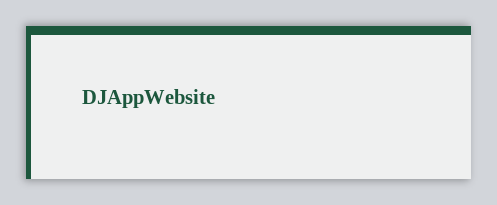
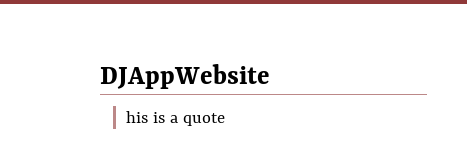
(215, 98) none -> [126,111,226,126] // his is a quote

